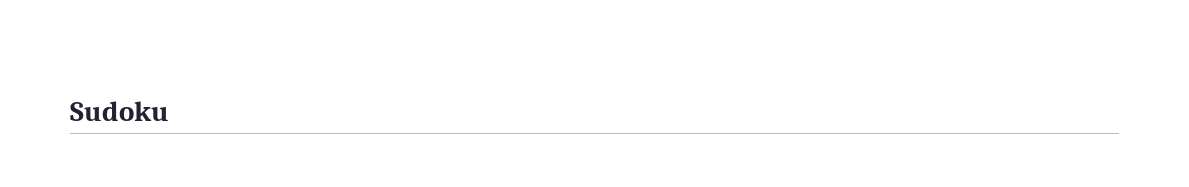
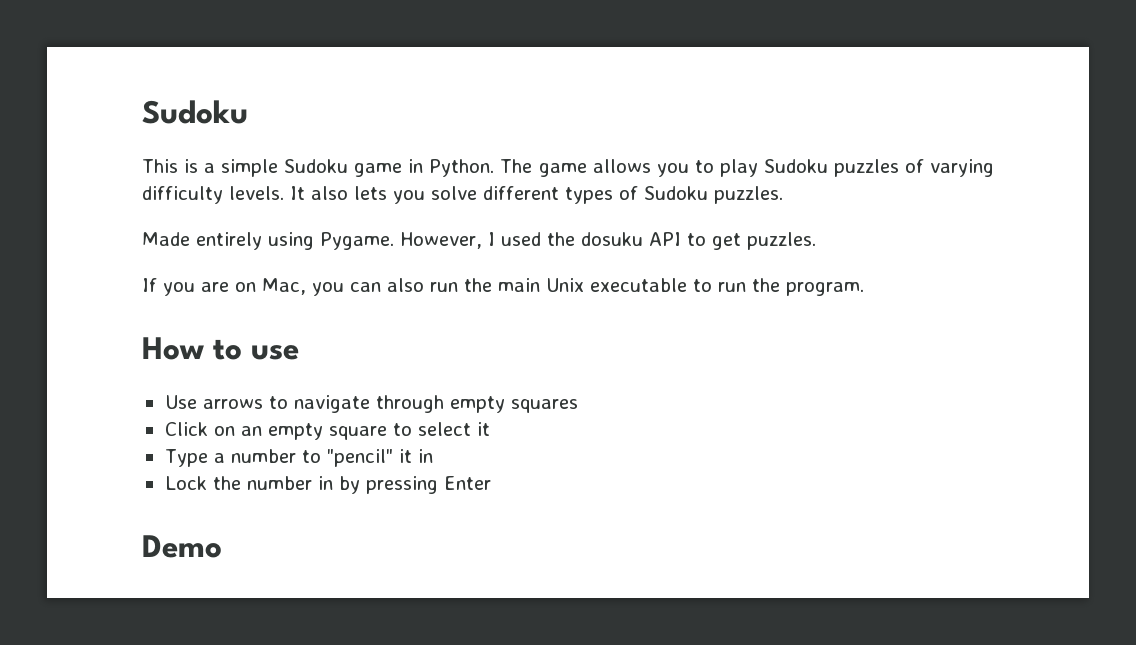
[70,101,169,121] Sudoku -> [142,100,248,124] [142,159,994,177] [142,186,783,204] [142,232,816,250] [142,278,864,296] [142,337,299,360] [164,395,578,413] [164,422,490,440] [164,449,433,467] [164,476,491,494] [142,535,222,558] Sudoku // This is a simple Sudoku game in Python. The game allows you to play Sudoku puzzles of varying difficulty levels. It also lets you solve different types of Sudoku puzzles. // Made entirely using Pygame. However, I used the dosuku API to get puzzles. // If you are on Mac, you can also run the main Unix executable to run the program. // How to use // Use arrows to navigate through empty squares // Click on an empty square to select it // Type a number to "pencil" it in // Lock the number in by pressing Enter // Demo

